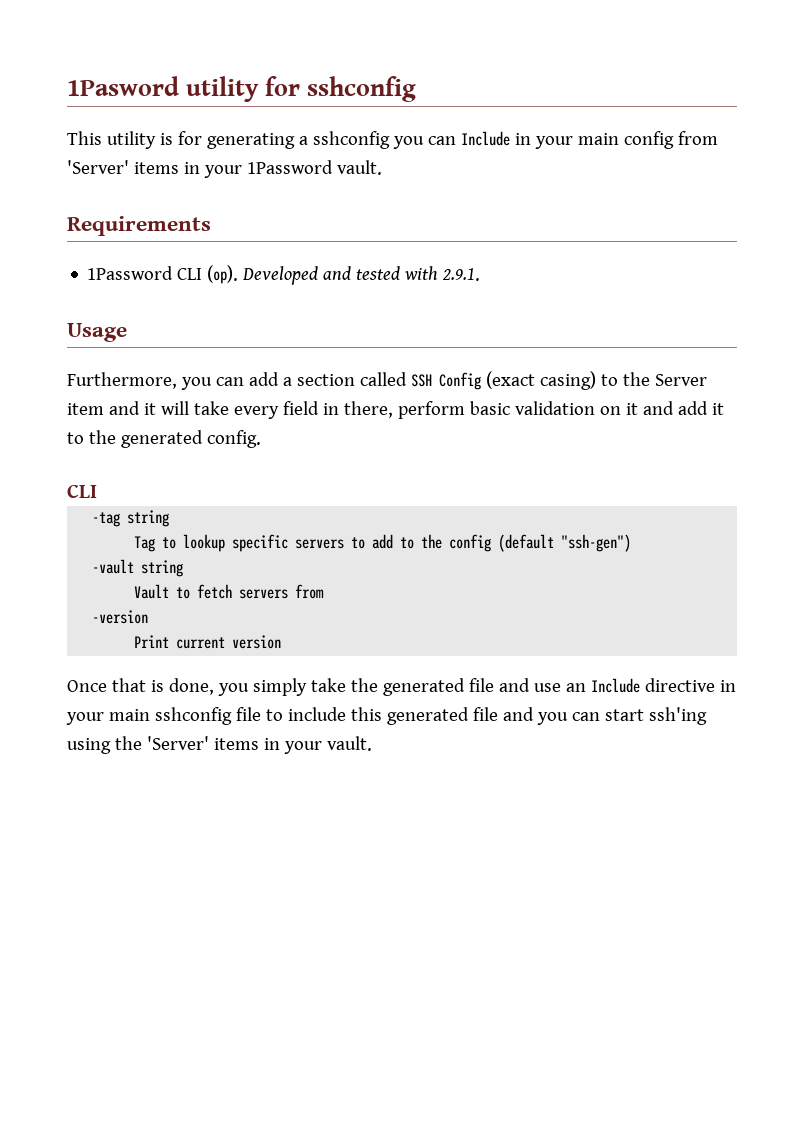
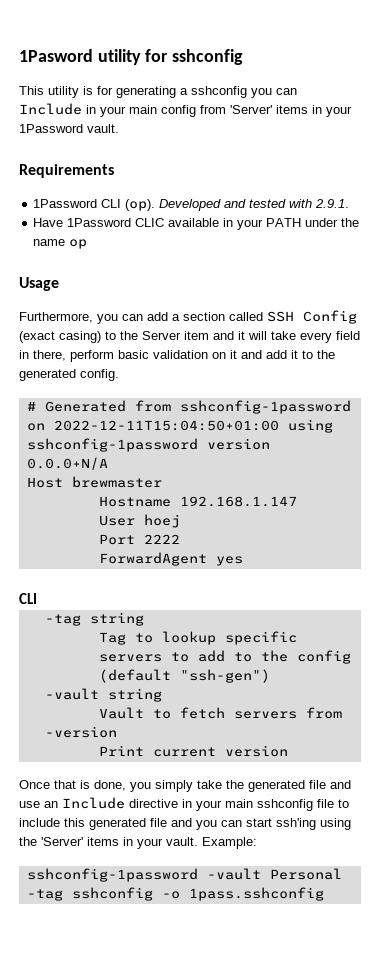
(481, 274) none -> [33,218,360,230] [33,239,88,249] // Have 1Password CLIC available in your PATH under the name op
(261, 439) none -> [26,400,351,414] [26,419,333,433] [26,438,270,452] [26,457,108,470] [26,476,162,488] [98,496,297,507] [98,514,180,528] [98,534,180,545] [98,552,243,566] // # Generated from sshconfig-1password on 2022-12-11T15:04:50+01:00 using sshconfig-1password version 0.0.0+N/A // Host brewmaster // Hostname 192.168.1.147 // User hoej // Port 2222 // ForwardAgent yes
(372, 743) none -> [202,837,257,849] [26,868,342,882] [26,887,324,901] Example: // sshconfig-1password -vault Personal -tag sshconfig -o 1pass.sshconfig

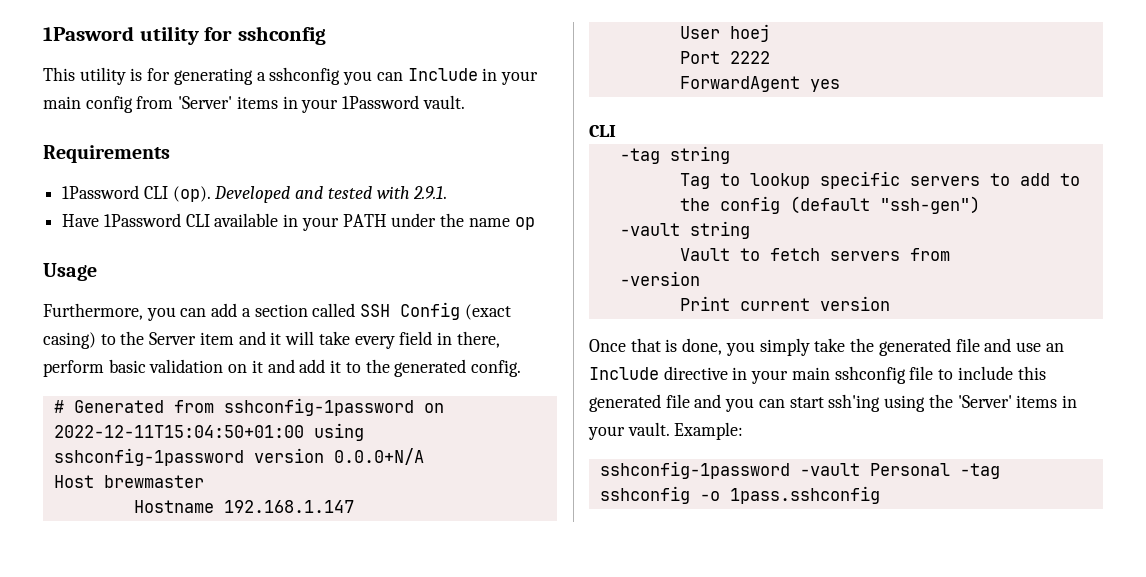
[135,218,165,227] CLIC -> [185,214,210,227] CLI

